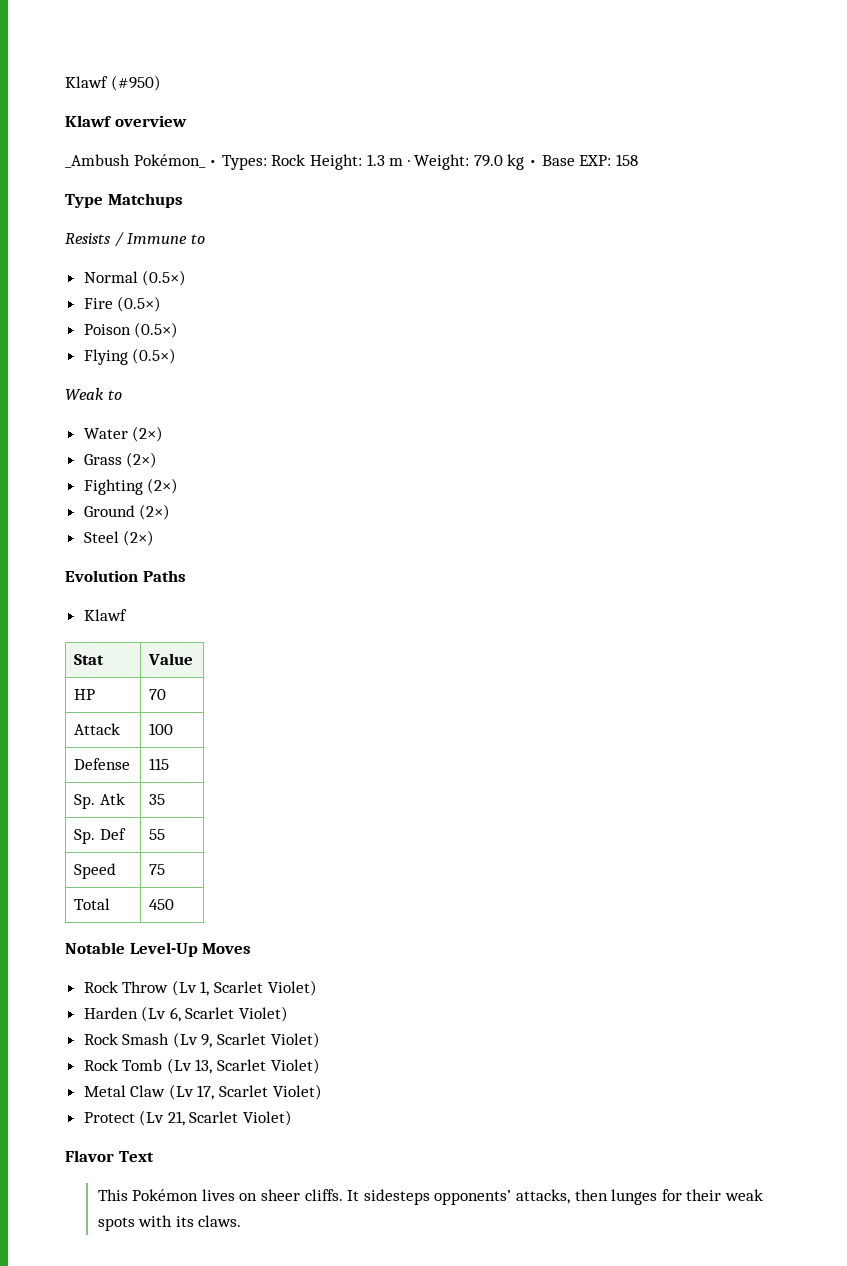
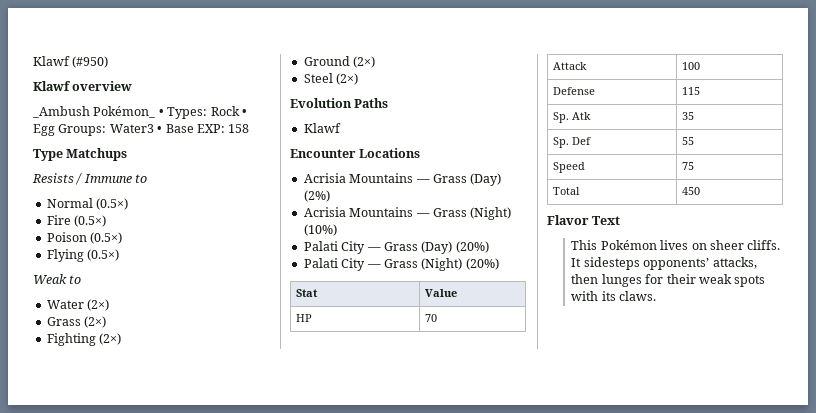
[309,154,525,170] Height: 1.3 m · Weight: 79.0 kg -> [241,109,247,116] [33,124,154,136] • Egg Groups: Water3
(127, 615) none -> [290,148,421,158] [303,173,502,186] [303,190,330,202] [303,207,512,220] [303,224,337,236] [303,241,489,254] [303,258,499,271] // Encounter Locations // Acrisia Mountains — Grass (Day) (2%) // Acrisia Mountains — Grass (Night) (10%) // Palati City — Grass (Day) (20%) // Palati City — Grass (Night) (20%)
[65,942,252,957] [83,980,317,996] [83,1006,289,1022] [83,1032,320,1048] [83,1058,320,1074] [83,1084,322,1100] [83,1110,293,1126] // Notable Level-Up Moves // Rock Throw (Lv 1, Scarlet Violet) // Harden (Lv 6, Scarlet Violet) // Rock Smash (Lv 9, Scarlet Violet) // Rock Tomb (Lv 13, Scarlet Violet) // Metal Claw (Lv 17, Scarlet Violet) // Protect (Lv 21, Scarlet Violet) -> (700, 191) none

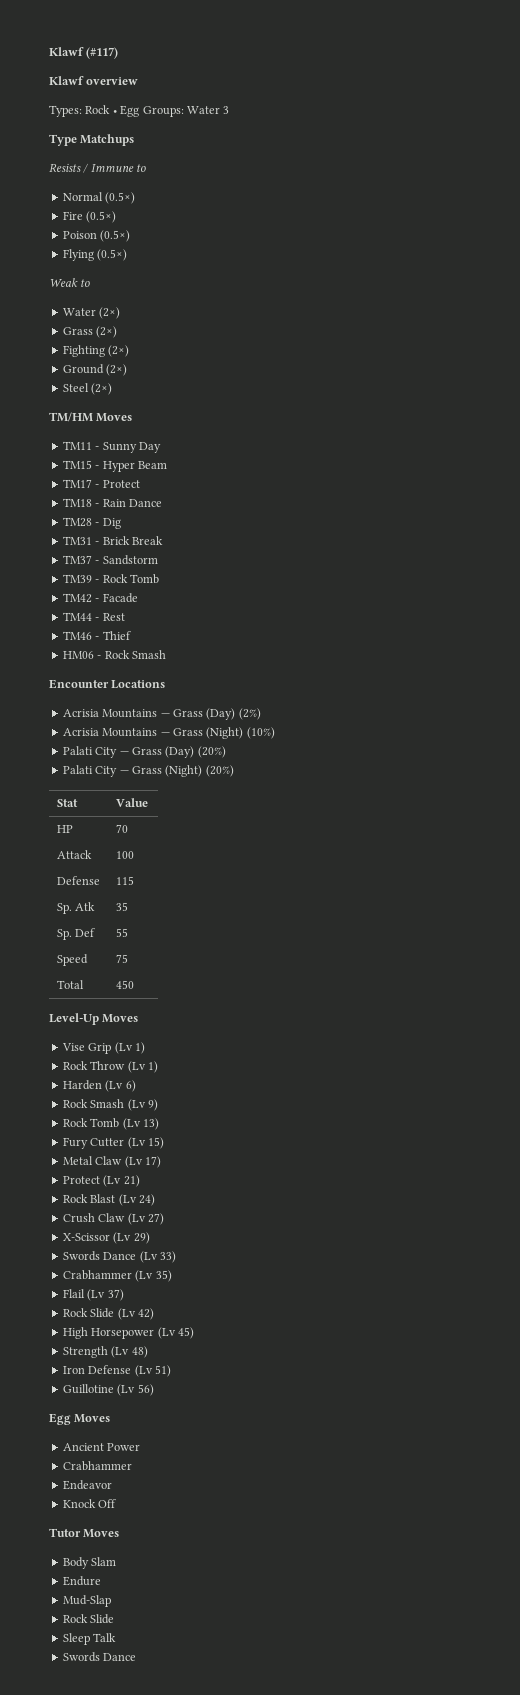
[33,56,109,68] Klawf (#950) -> [49,47,119,59] Klawf (#117)
[32,106,164,118] _Ambush Pokémon_ • -> (139, 81) none
[109,124,250,133] Water3 • Base EXP: 158 -> [186,106,230,114] Water 3
[290,98,389,108] [303,123,341,133] Evolution Paths // Klawf -> [49,412,133,422] [62,441,161,453] [62,460,167,472] [62,479,140,488] [62,498,162,507] [62,517,121,529] [62,536,163,545] [62,555,158,565] [62,574,159,584] [62,593,138,603] [62,612,125,621] [62,631,131,640] [62,650,166,659] TM/HM Moves // TM11 - Sunny Day // TM15 - Hyper Beam // TM17 - Protect // TM18 - Rain Dance // TM28 - Dig // TM31 - Brick Break // TM37 - Sandstorm // TM39 - Rock Tomb // TM42 - Facade // TM44 - Rest // TM46 - Thief // HM06 - Rock Smash
[547,215,621,225] [571,240,781,250] [571,257,757,270] [571,274,766,287] [571,291,657,301] Flavor Text // This Pokémon lives on sheer cliffs. It sidesteps opponents’ attacks, then lunges for their weak spots with its claws. -> [49,1013,139,1025] [61,1042,145,1054] [62,1061,158,1073] [62,1080,136,1092] [62,1099,158,1111] [62,1118,159,1130] [62,1137,164,1149] [62,1156,161,1168] [62,1175,140,1187] [62,1194,155,1206] [62,1213,164,1225] [62,1232,150,1244] [62,1251,176,1263] [62,1270,172,1282] [62,1289,124,1301] [62,1308,154,1320] [62,1327,194,1339] [62,1346,148,1358] [62,1365,171,1377] [62,1384,154,1396] [49,1413,111,1425] [62,1443,141,1451] [62,1461,132,1471] [62,1480,112,1490] [62,1499,117,1508] [49,1528,120,1538] [62,1557,117,1569] [62,1576,101,1586] [62,1595,111,1607] [62,1614,115,1624] [62,1633,117,1645] [62,1652,137,1662] Level-Up Moves // Vise Grip (Lv 1) // Rock Throw (Lv 1) // Harden (Lv 6) // Rock Smash (Lv 9) // Rock Tomb (Lv 13) // Fury Cutter (Lv 15) // Metal Claw (Lv 17) // Protect (Lv 21) // Rock Blast (Lv 24) // Crush Claw (Lv 27) // X-Scissor (Lv 29) // Swords Dance (Lv 33) // Crabhammer (Lv 35) // Flail (Lv 37) // Rock Slide (Lv 42) // High Horsepower (Lv 45) // Strength (Lv 48) // Iron Defense (Lv 51) // Guillotine (Lv 56) // Egg Moves // Ancient Power // Crabhammer // Endeavor // Knock Off // Tutor Moves // Body Slam // Endure // Mud-Slap // Rock Slide // Sleep Talk // Swords Dance

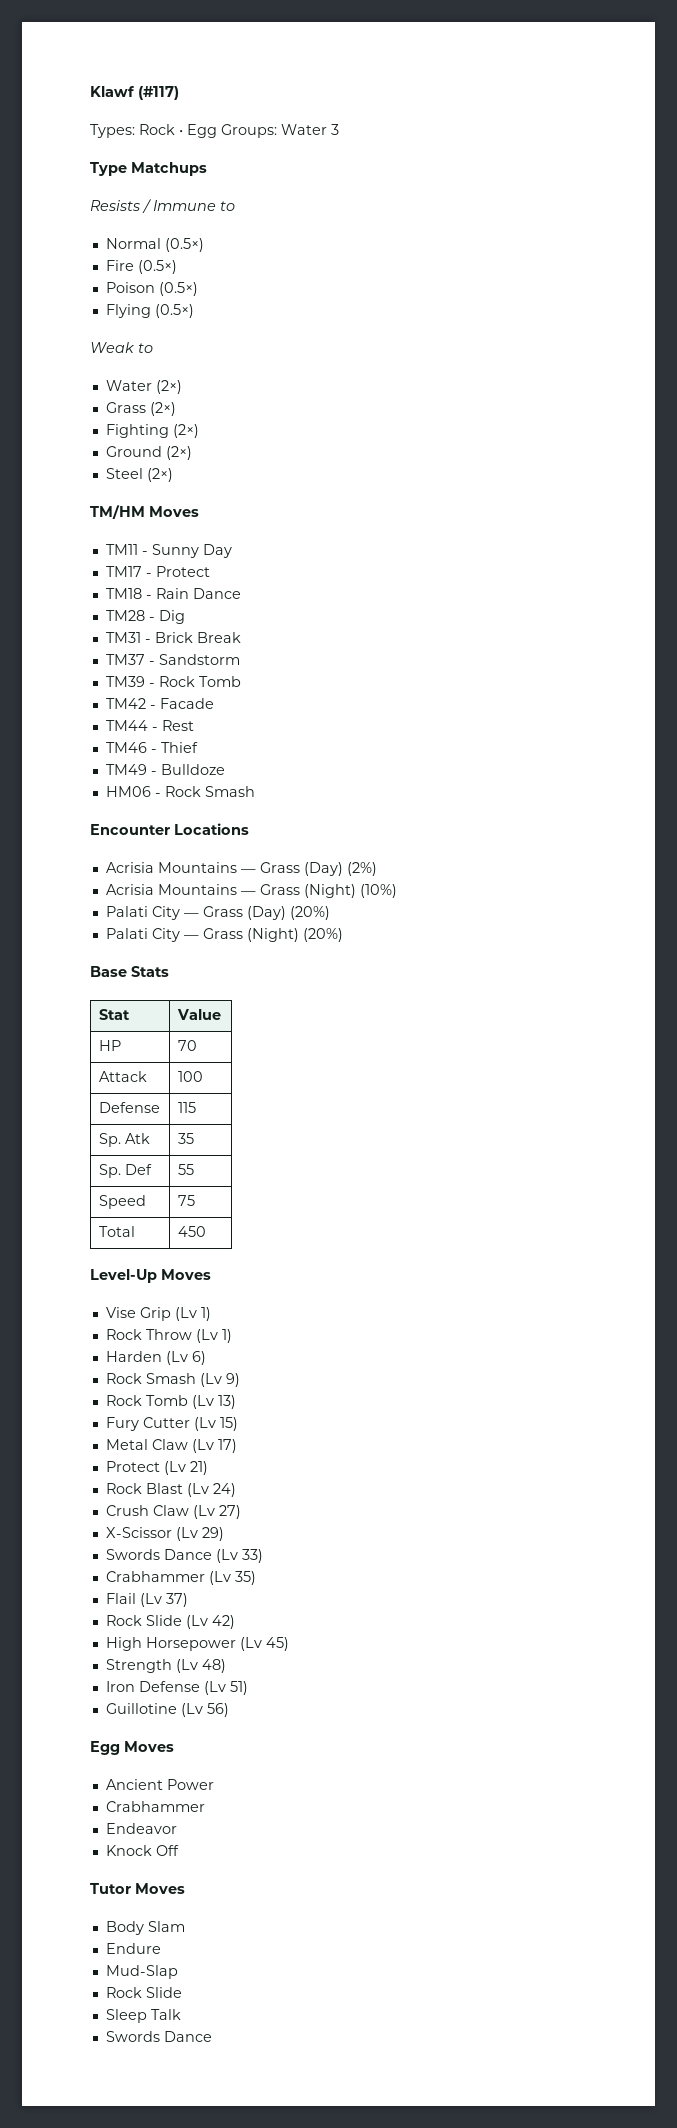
[49,76,139,85] // Klawf overview -> (179, 93) none
[62,460,167,472] // TM15 - Hyper Beam -> (232, 551) none
(131, 635) none -> [105,764,225,775] // TM49 - Bulldoze
(234, 771) none -> [90,966,169,977] // Base Stats

